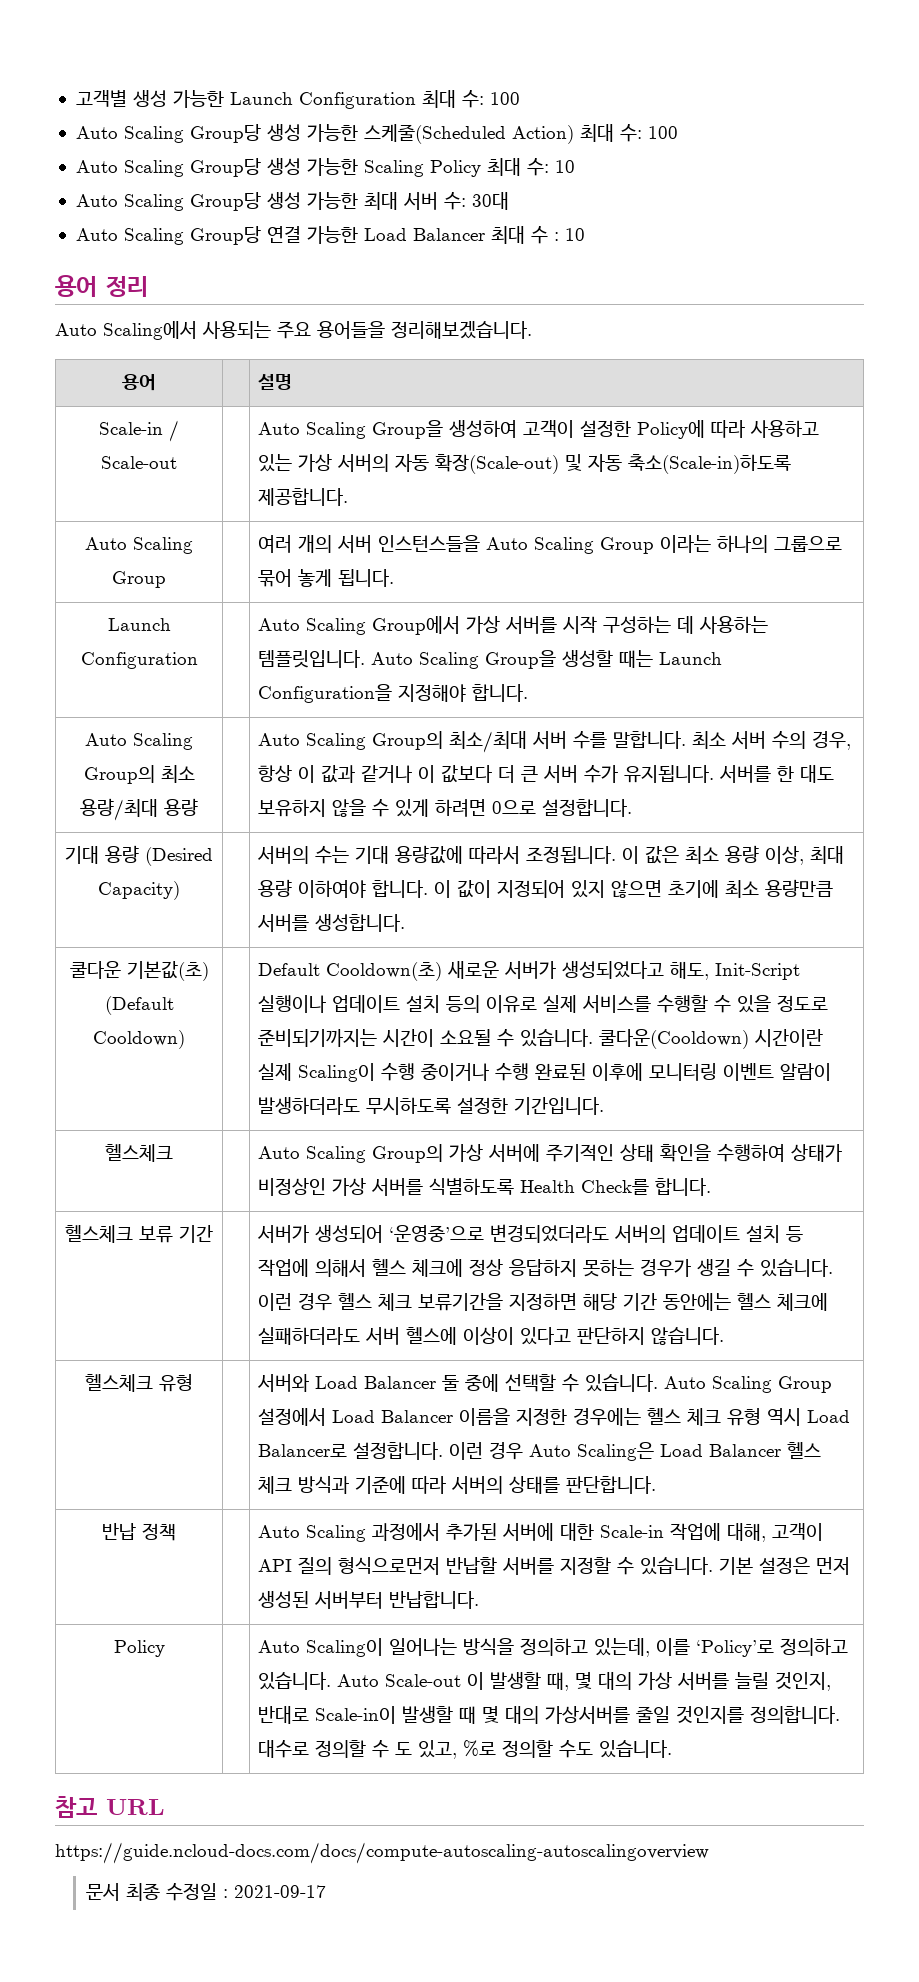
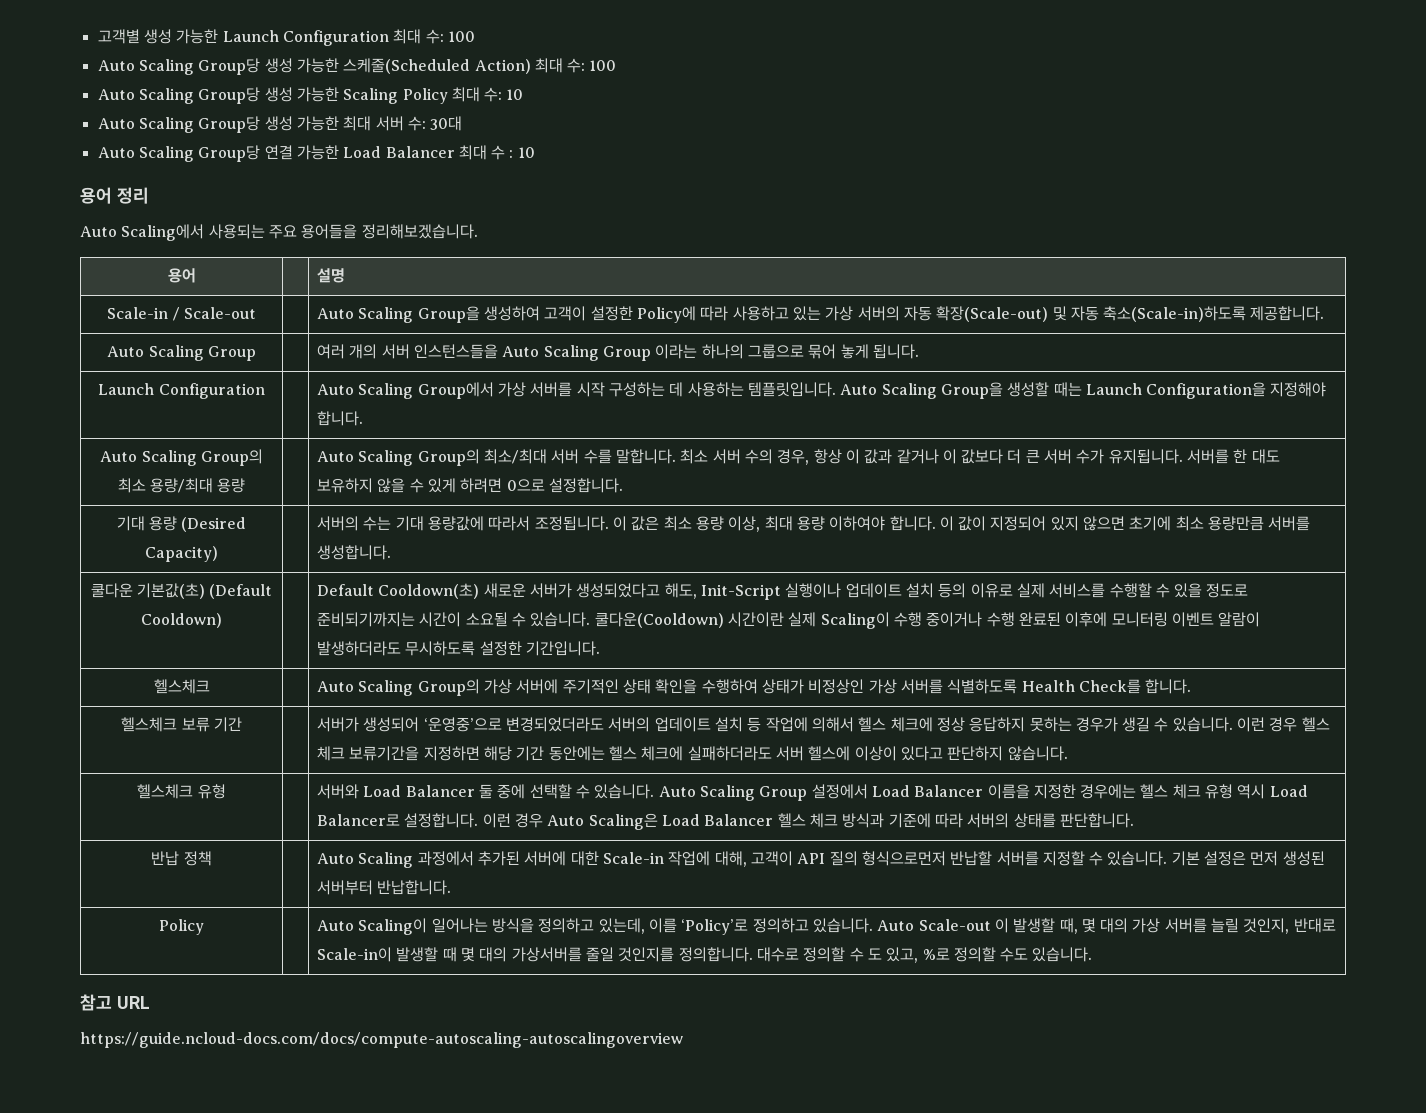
[86,1883,327,1901] // 문서 최종 수정일 : 2021-09-17 -> (683, 1040) none

